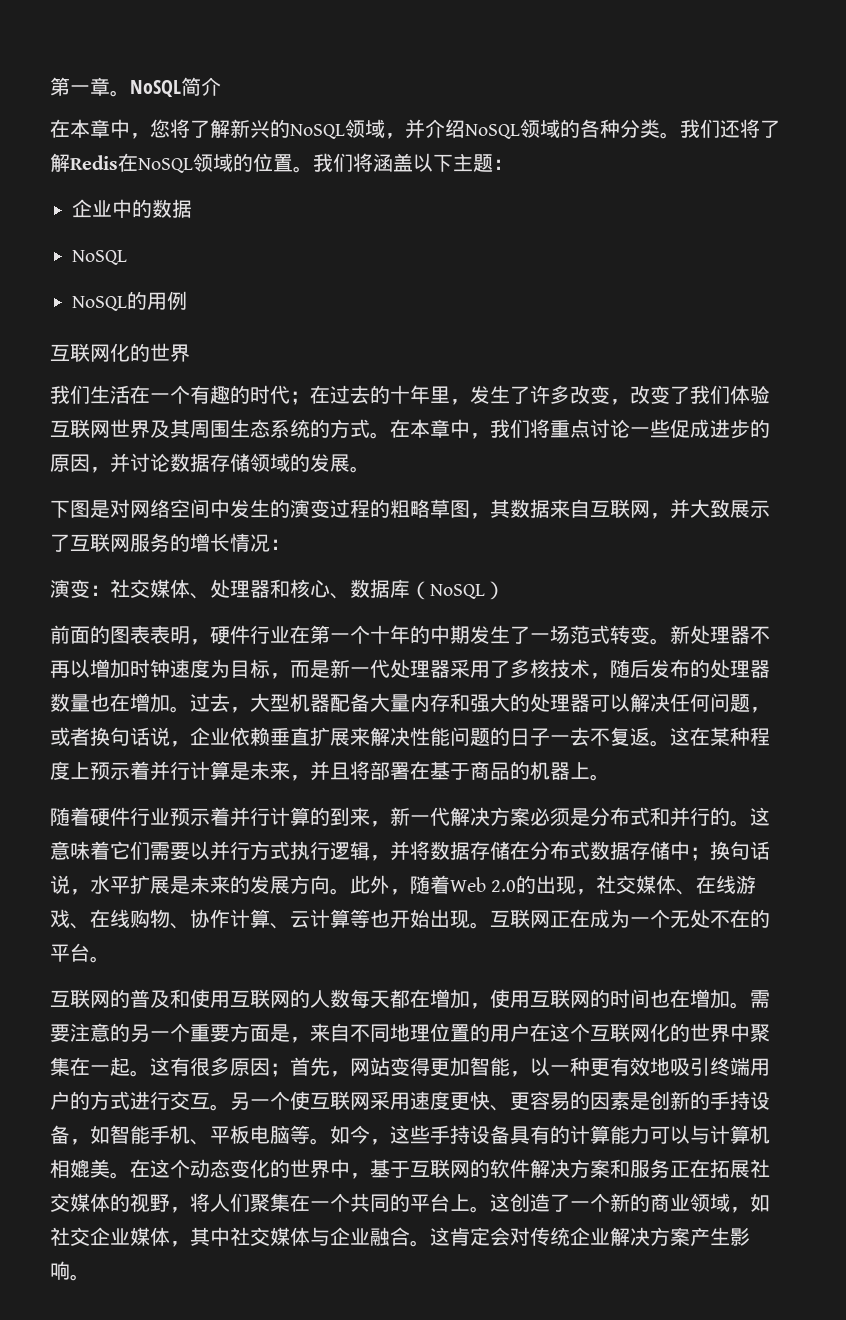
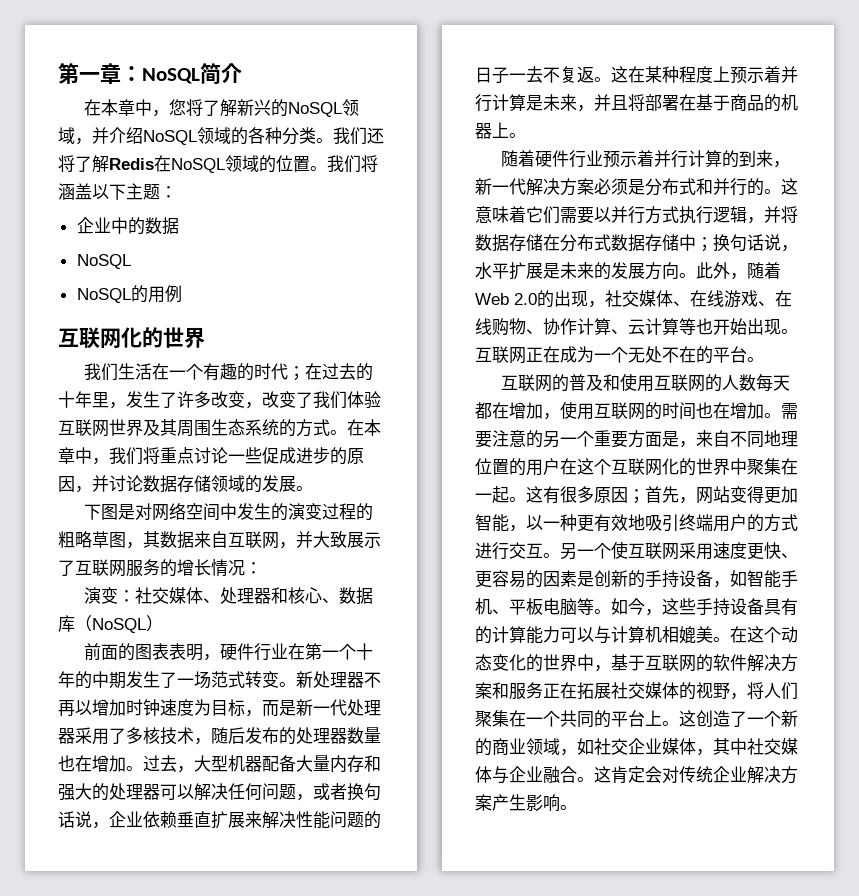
[110,90,130,97] 。 -> [121,66,142,81] ：

